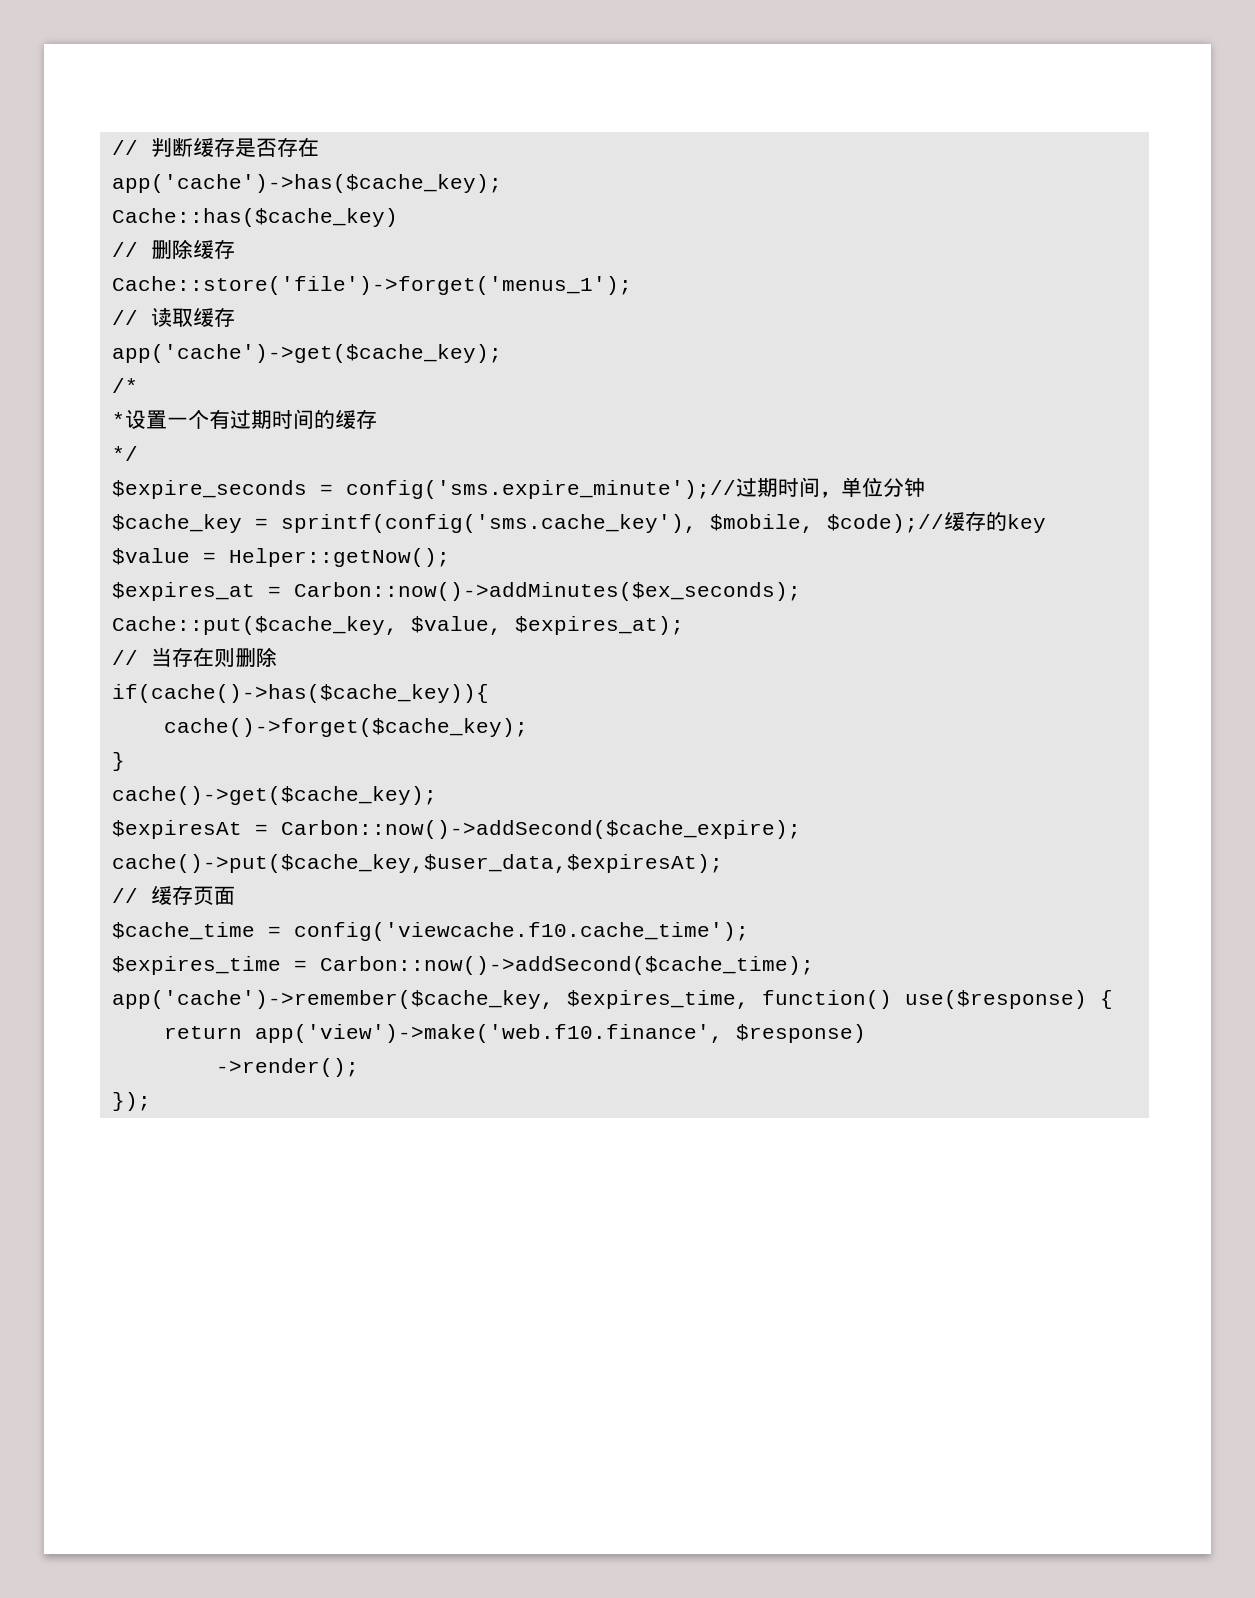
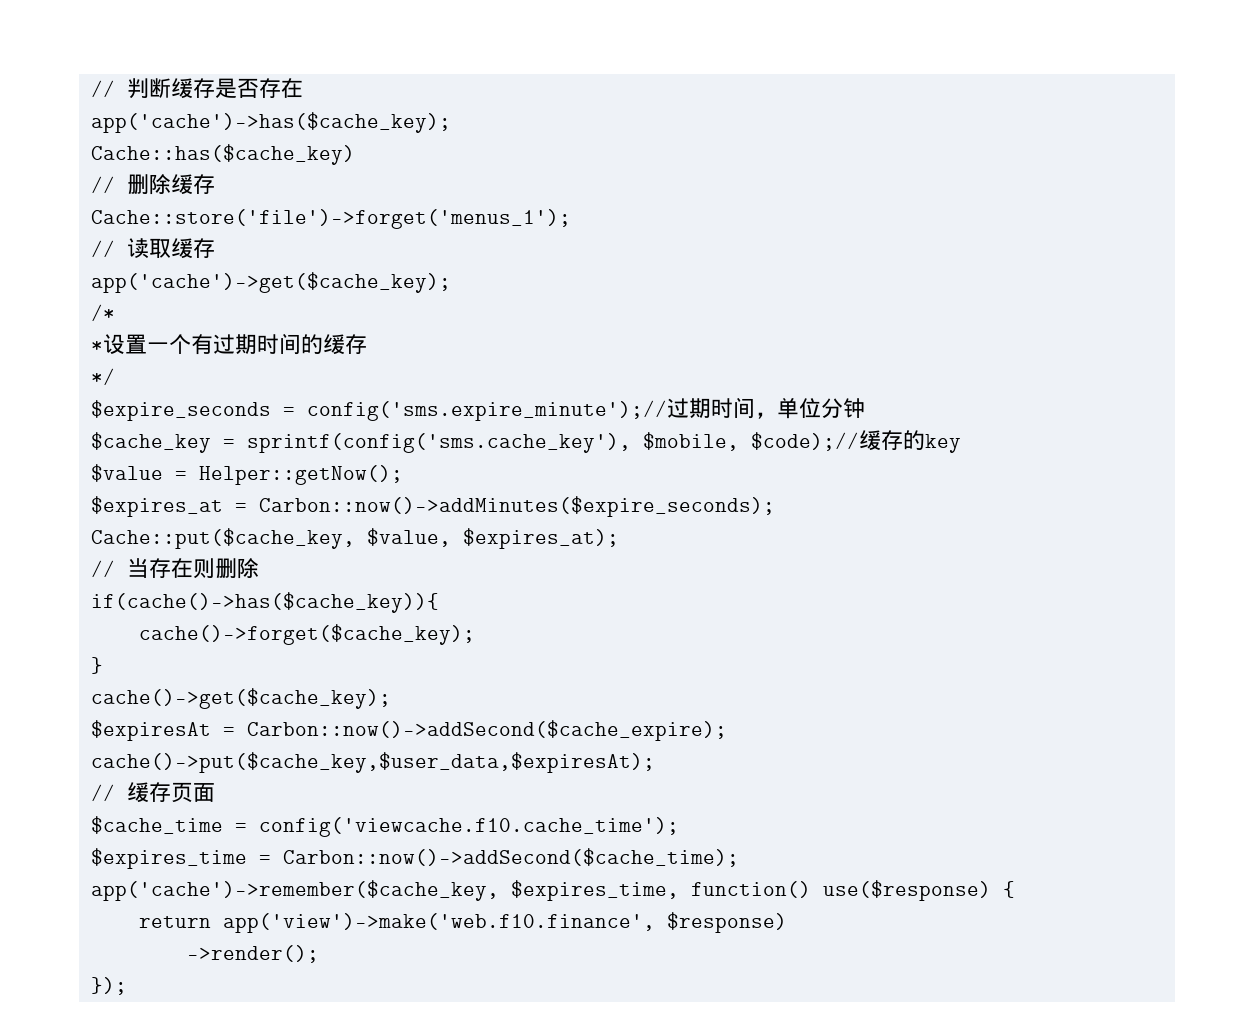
[294,582,801,601] Carbon::now()->addMinutes($ex_seconds); -> [259,496,775,517] Carbon::now()->addMinutes($expire_seconds);

